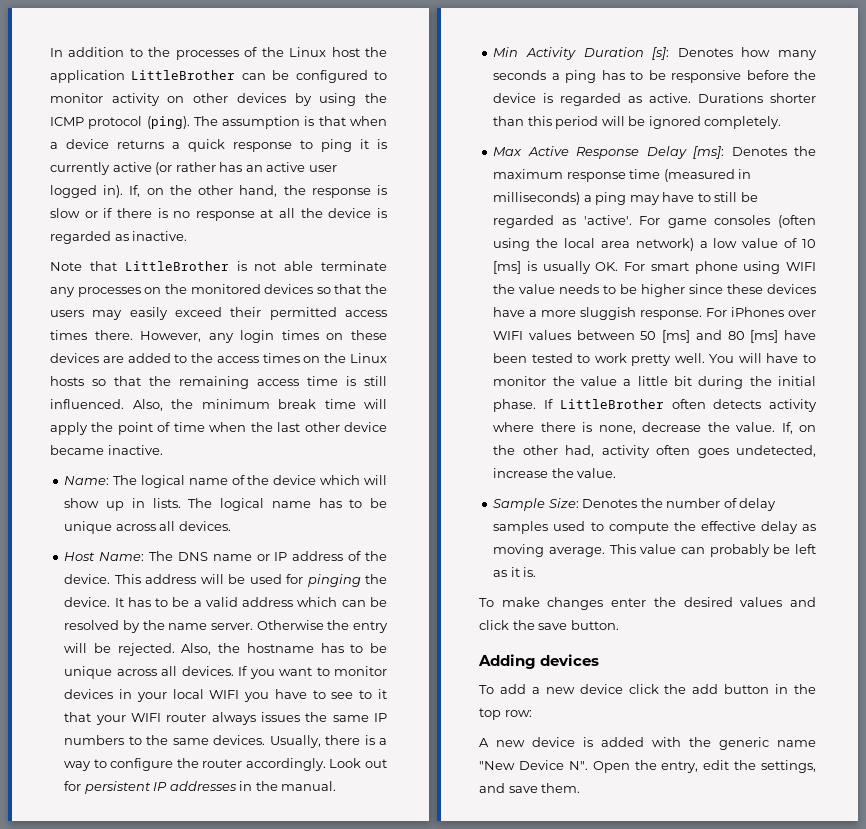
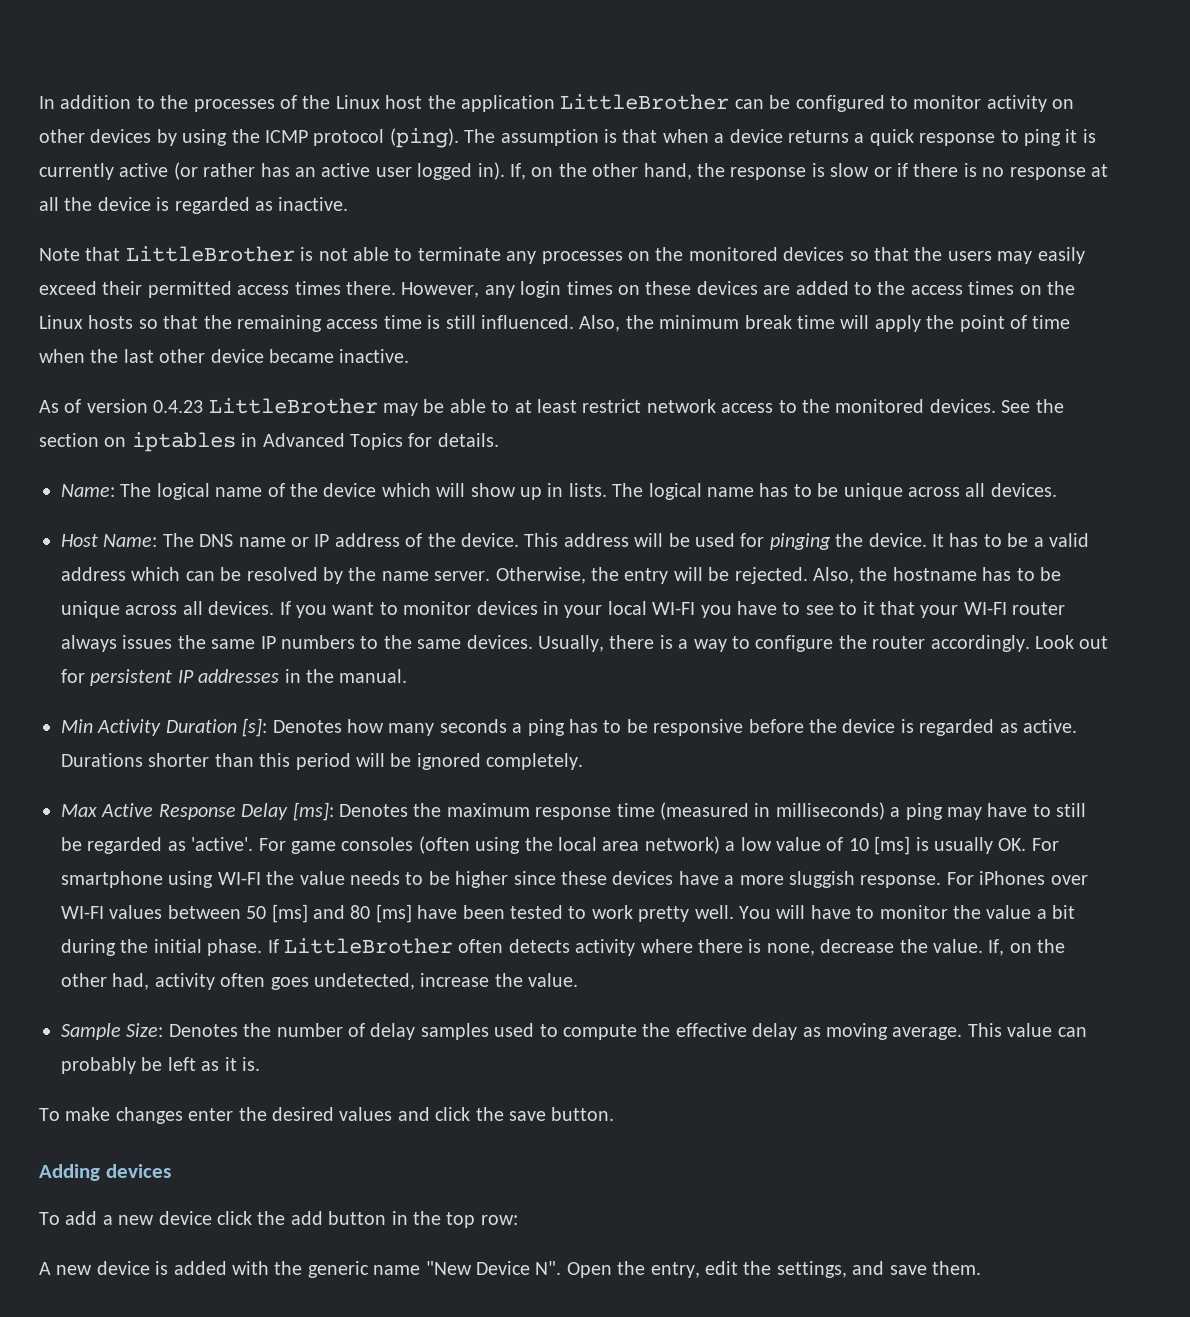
(314, 266) none -> [394,248,413,261] to
(163, 450) none -> [39,398,1064,416] [39,432,499,452] // As of version 0.4.23 LittleBrother may be able to at least restrict network access to the monitored devices. See the section on iptables in Advanced Topics for details.
[256,620,324,630] Otherwise -> [495,567,586,584] Otherwise,
[209,690,240,699] WIFI -> [652,602,696,615] WI-FI
[130,713,161,722] WIFI -> [963,602,1007,615] WI-FI
[650,261,816,274] smart phone using WIFI -> [61,871,261,888] smartphone using WI-FI
[493,331,524,340] WIFI -> [61,906,104,919] WI-FI
[637,376,668,386] little -> (1047, 914) none

